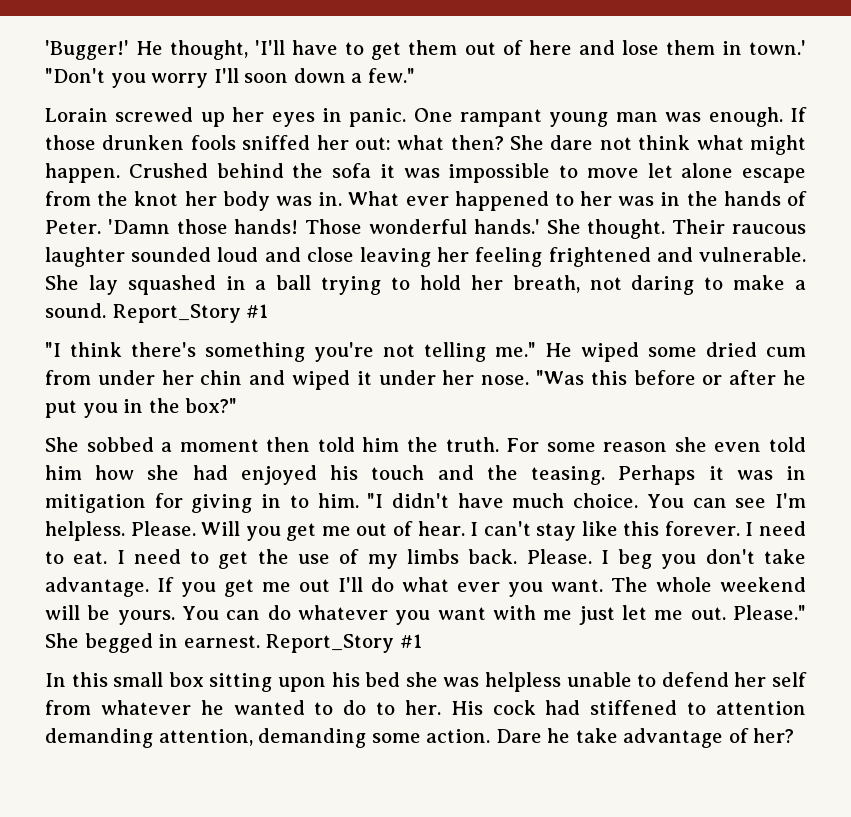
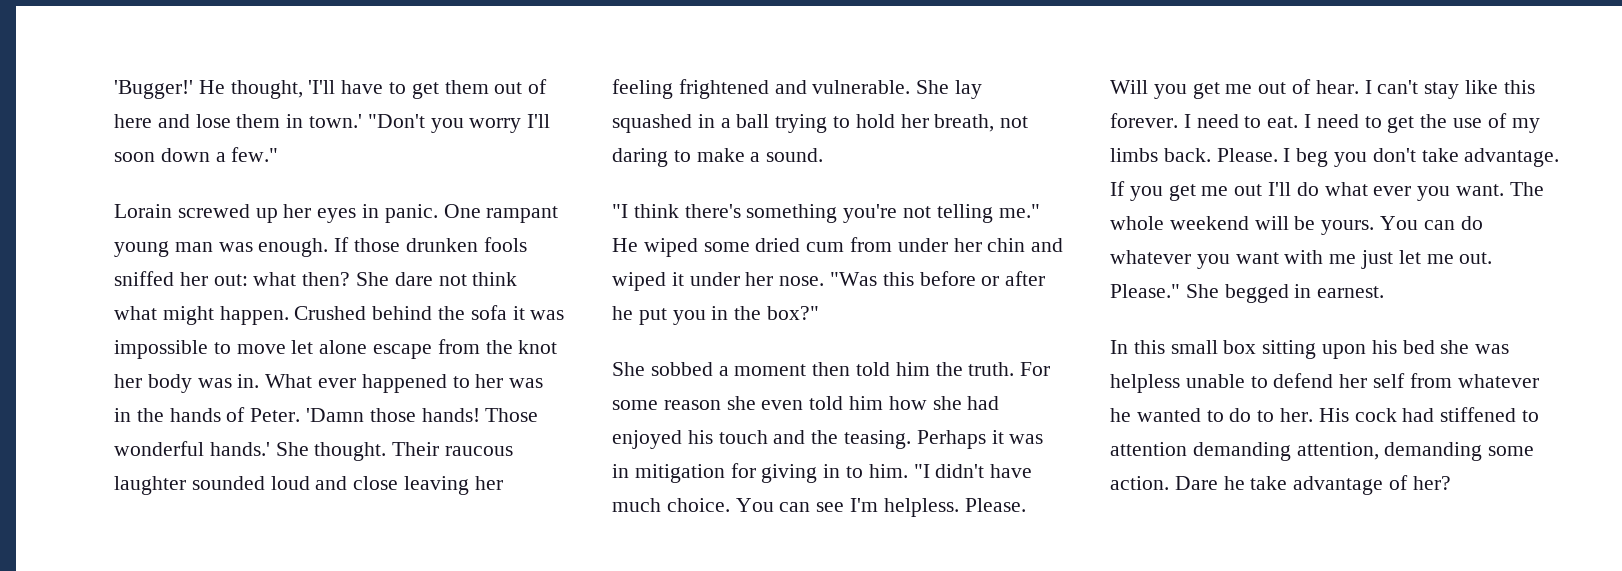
[111,304,269,323] Report_Story #1 -> (824, 155) none
[265,634,422,653] Report_Story #1 -> (1385, 292) none

